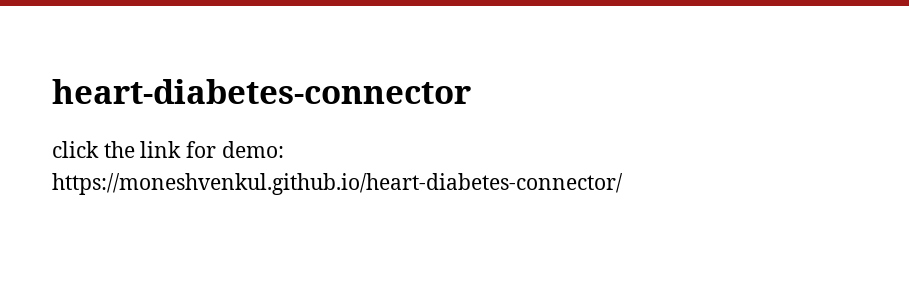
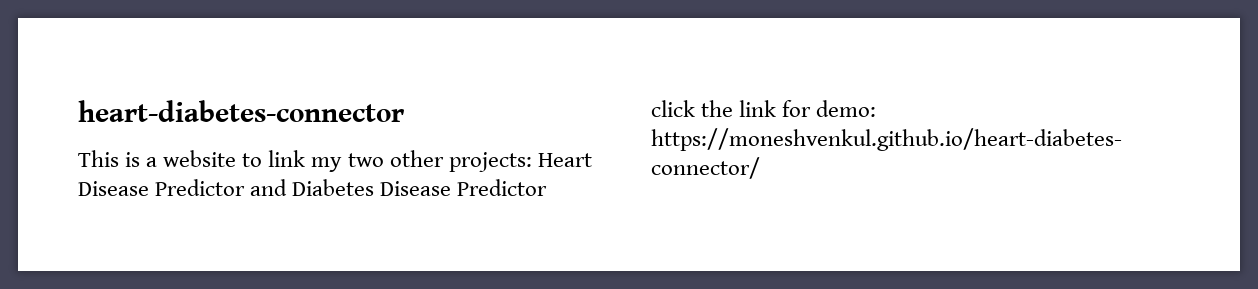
(471, 91) none -> [78,150,592,172] [78,179,548,196] // This is a website to link my two other projects: Heart Disease Predictor and Diabetes Disease Predictor

